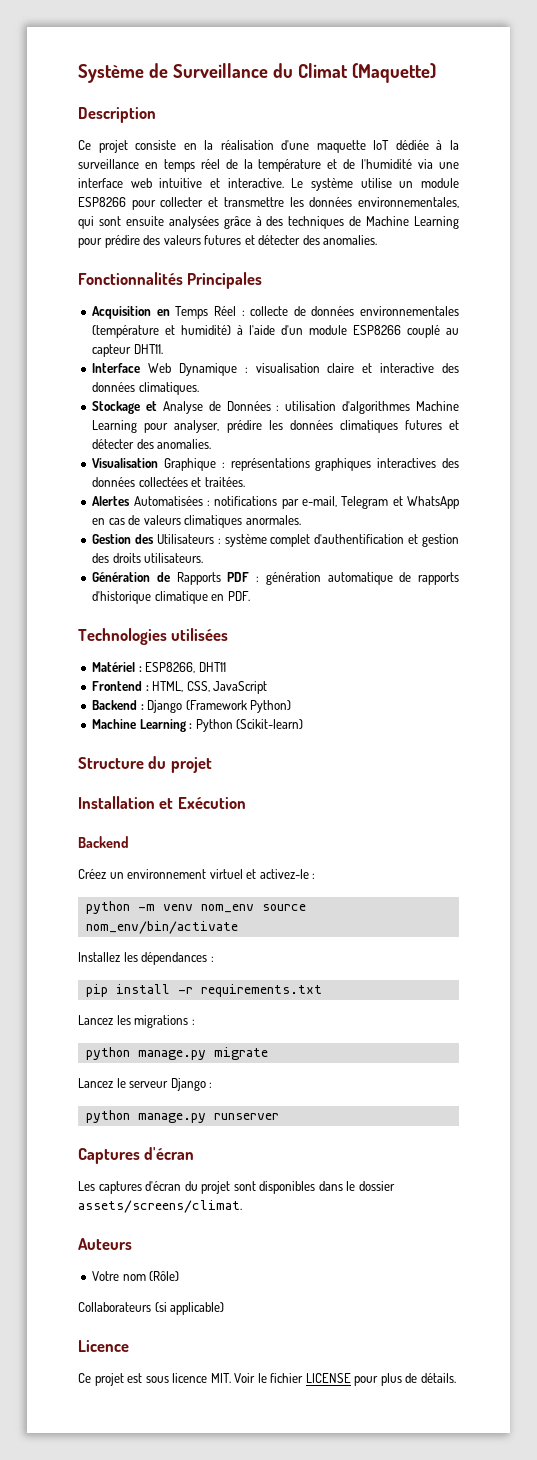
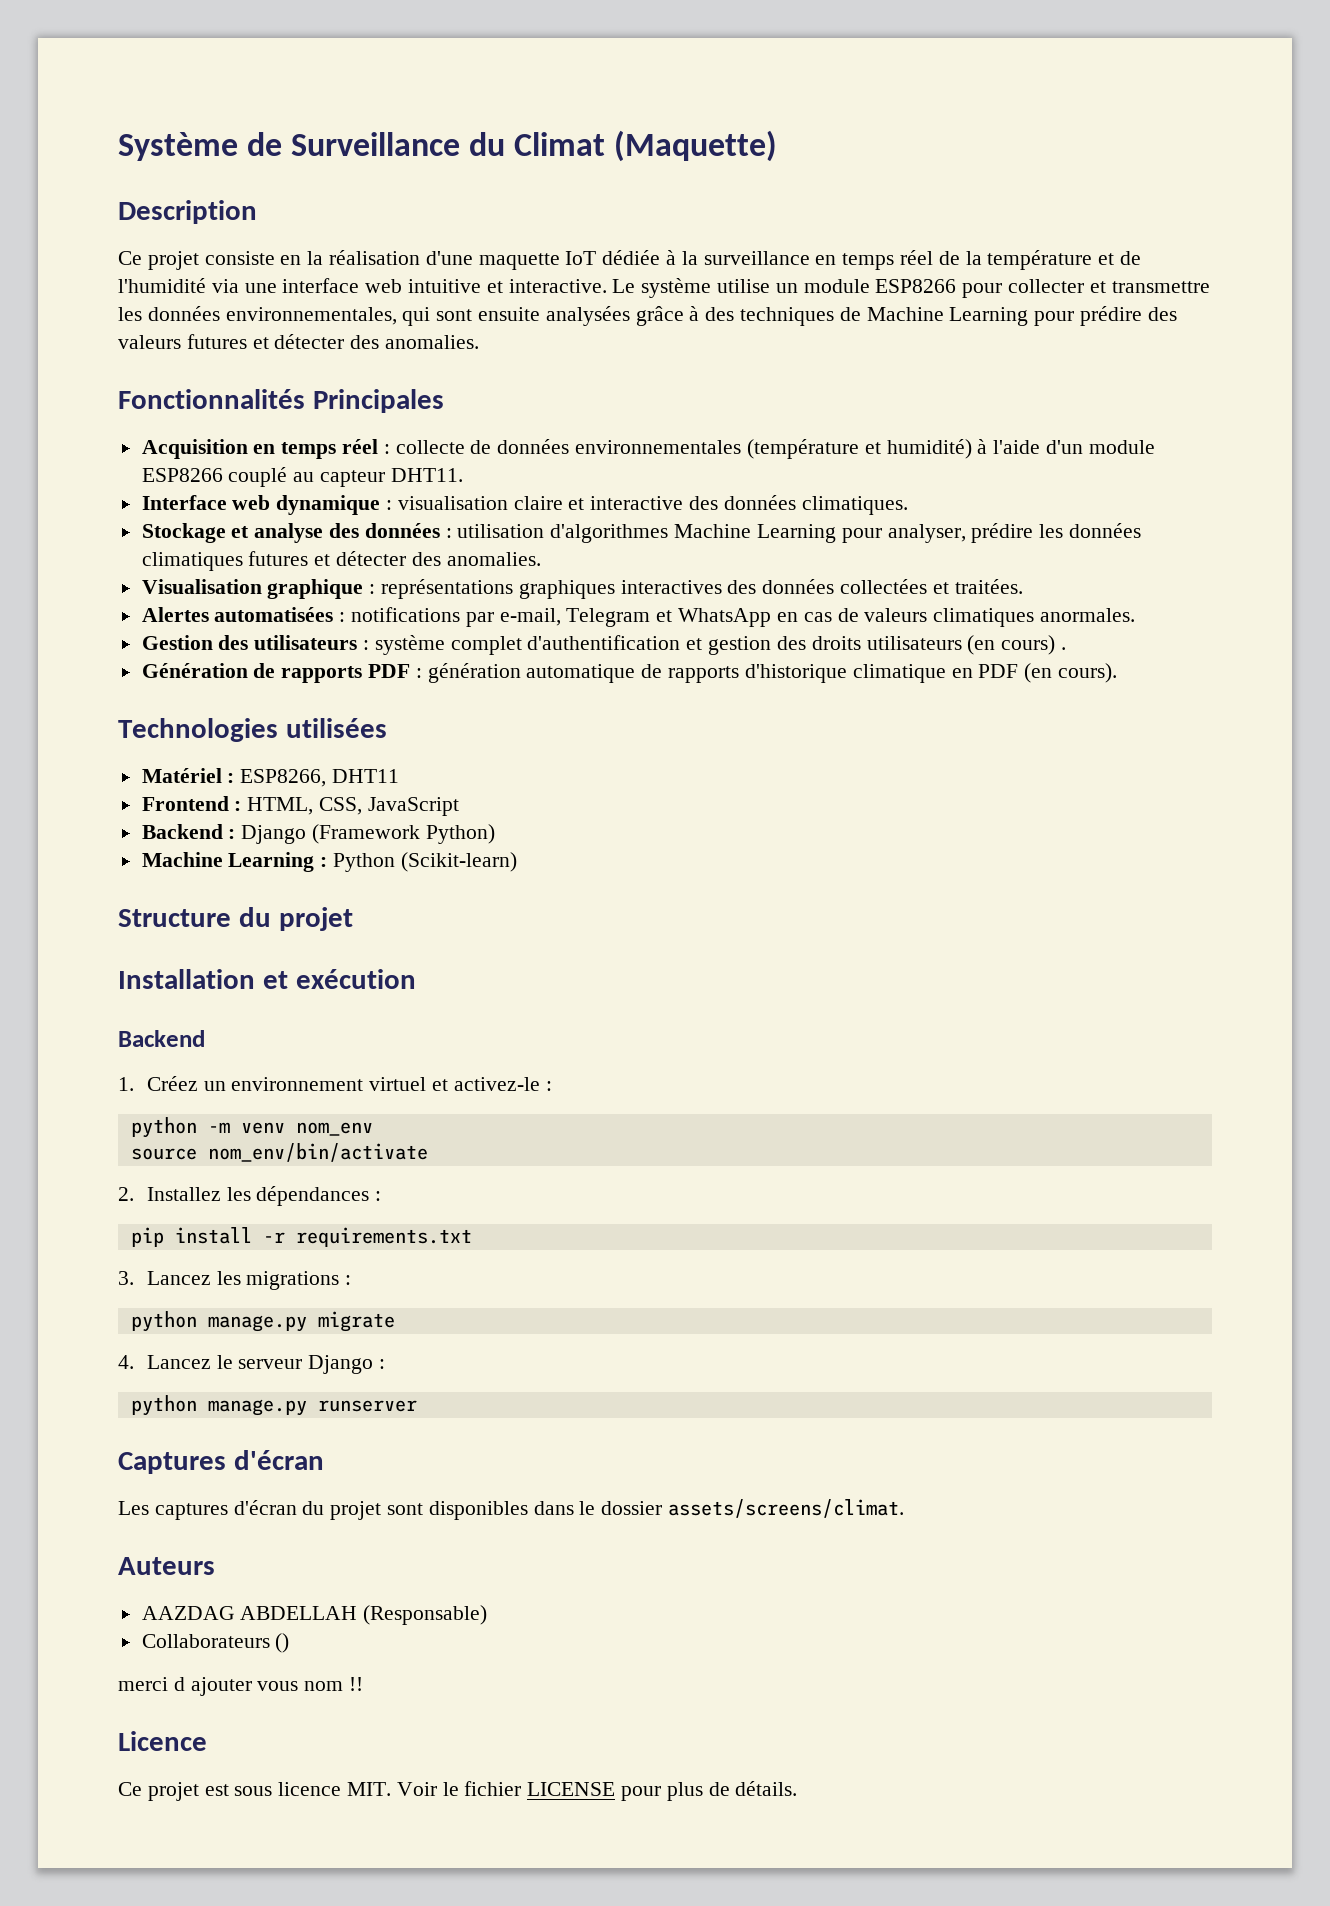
[175,306,237,319] Temps Réel -> [281,439,379,459] temps réel
[148,363,237,376] Web Dynamique -> [232,495,381,515] web dynamique
[162,401,271,414] Analyse de Données -> [254,523,440,543] analyse des données
[164,458,217,471] Graphique -> [267,579,364,599] graphique
[133,496,203,506] Automatisées -> [214,607,334,622] automatisées
[156,534,214,544] Utilisateurs -> [254,635,358,650] utilisateurs
[144,553,204,563] utilisateurs. -> [866,635,1066,655] utilisateurs (en cours) .
[176,572,221,585] Rapports -> [281,666,363,683] rapports
[227,591,250,601] PDF. -> [978,663,1117,683] PDF (en cours).
[177,797,246,809] Exécution -> [295,969,416,989] exécution
(129, 842) none -> [118,1077,134,1091] 1.
(254, 908) none -> (373, 1129) //
(238, 927) none -> [118,1187,134,1201] 2.
(322, 990) none -> [118,1271,134,1285] 3.
(268, 1053) none -> [118,1355,134,1369] 4.
[92,1271,180,1281] [78,1302,225,1315] Votre nom (Rôle) // Collaborateurs (si applicable) -> [141,1605,488,1625] [141,1633,290,1653] [118,1677,364,1696] AAZDAG ABDELLAH (Responsable) // Collaborateurs () // merci d ajouter vous nom !!

